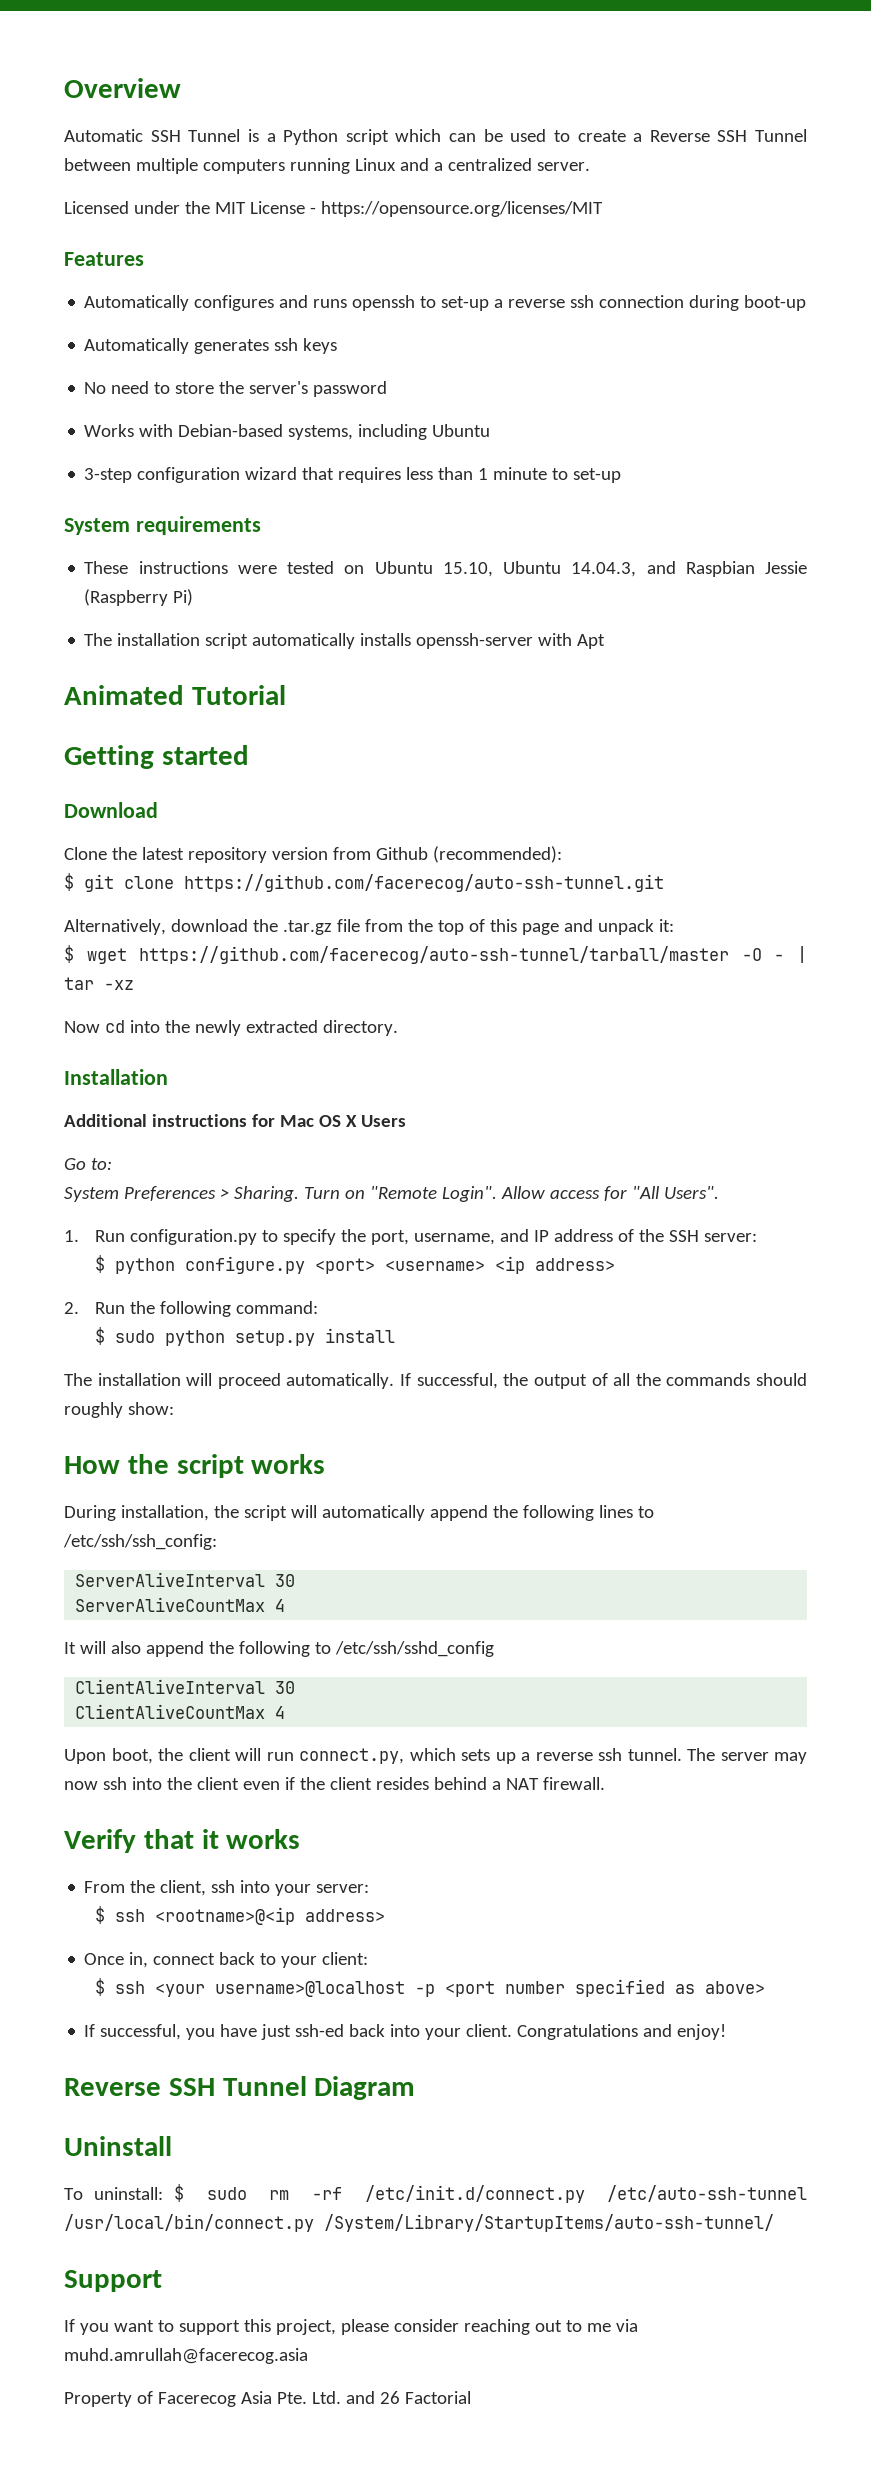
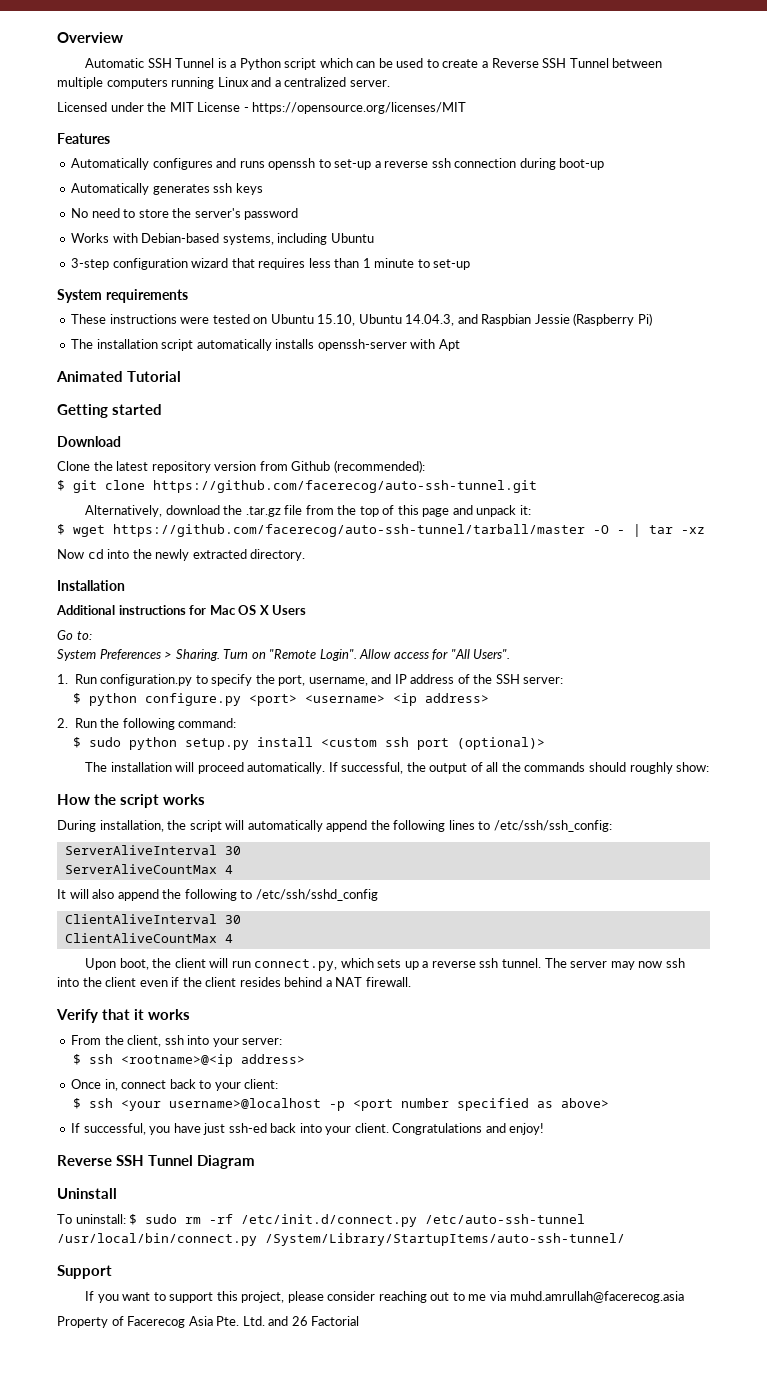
(396, 1335) none -> [320,737,545,750] <custom ssh port (optional)>

